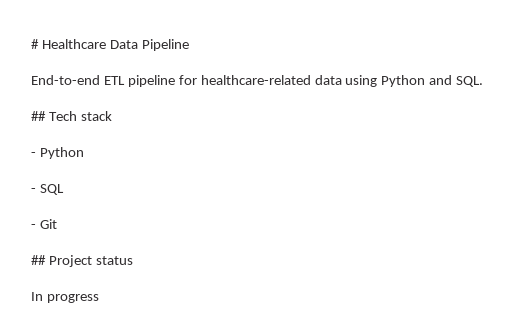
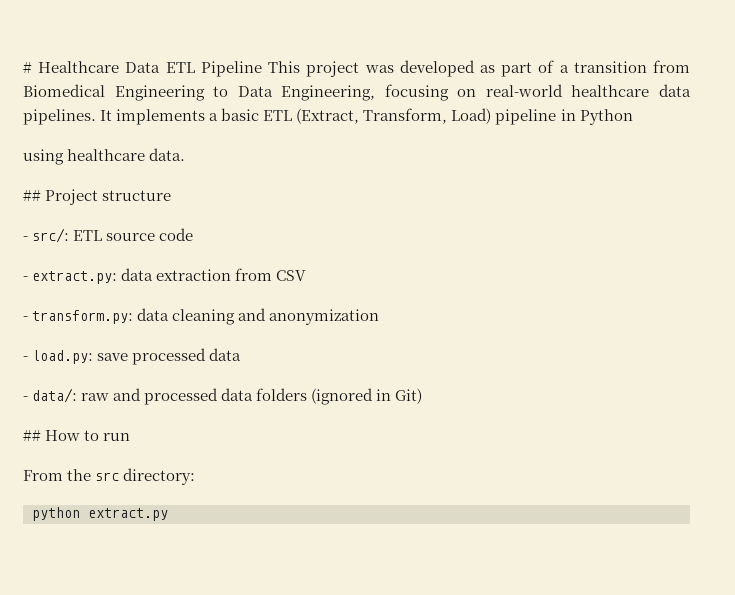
(138, 44) none -> [165,62,195,73] ETL
[31,75,484,87] [31,111,112,121] [31,147,84,159] [31,184,64,195] [31,219,57,229] [31,255,133,267] [31,292,99,303] // End-to-end ETL pipeline for healthcare-related data using Python and SQL. // ## Tech stack // - Python // - SQL // - Git // ## Project status // In progress -> [268,60,690,77] [23,84,691,101] [23,108,633,125] [23,148,186,165] [23,189,172,205] [23,228,194,243] [23,268,307,284] [23,308,380,325] [23,348,242,365] [23,388,423,405] [23,430,131,441] [23,468,196,485] [32,507,168,521] This project was developed as part of a transition from Biomedical Engineering to Data Engineering, focusing on real-world healthcare data pipelines. It implements a basic ETL (Extract, Transform, Load) pipeline in Python // using healthcare data. // ## Project structure // - src/: ETL source code // - extract.py: data extraction from CSV // - transform.py: data cleaning and anonymization // - load.py: save processed data // - data/: raw and processed data folders (ignored in Git) // ## How to run // From the src directory: // python extract.py

